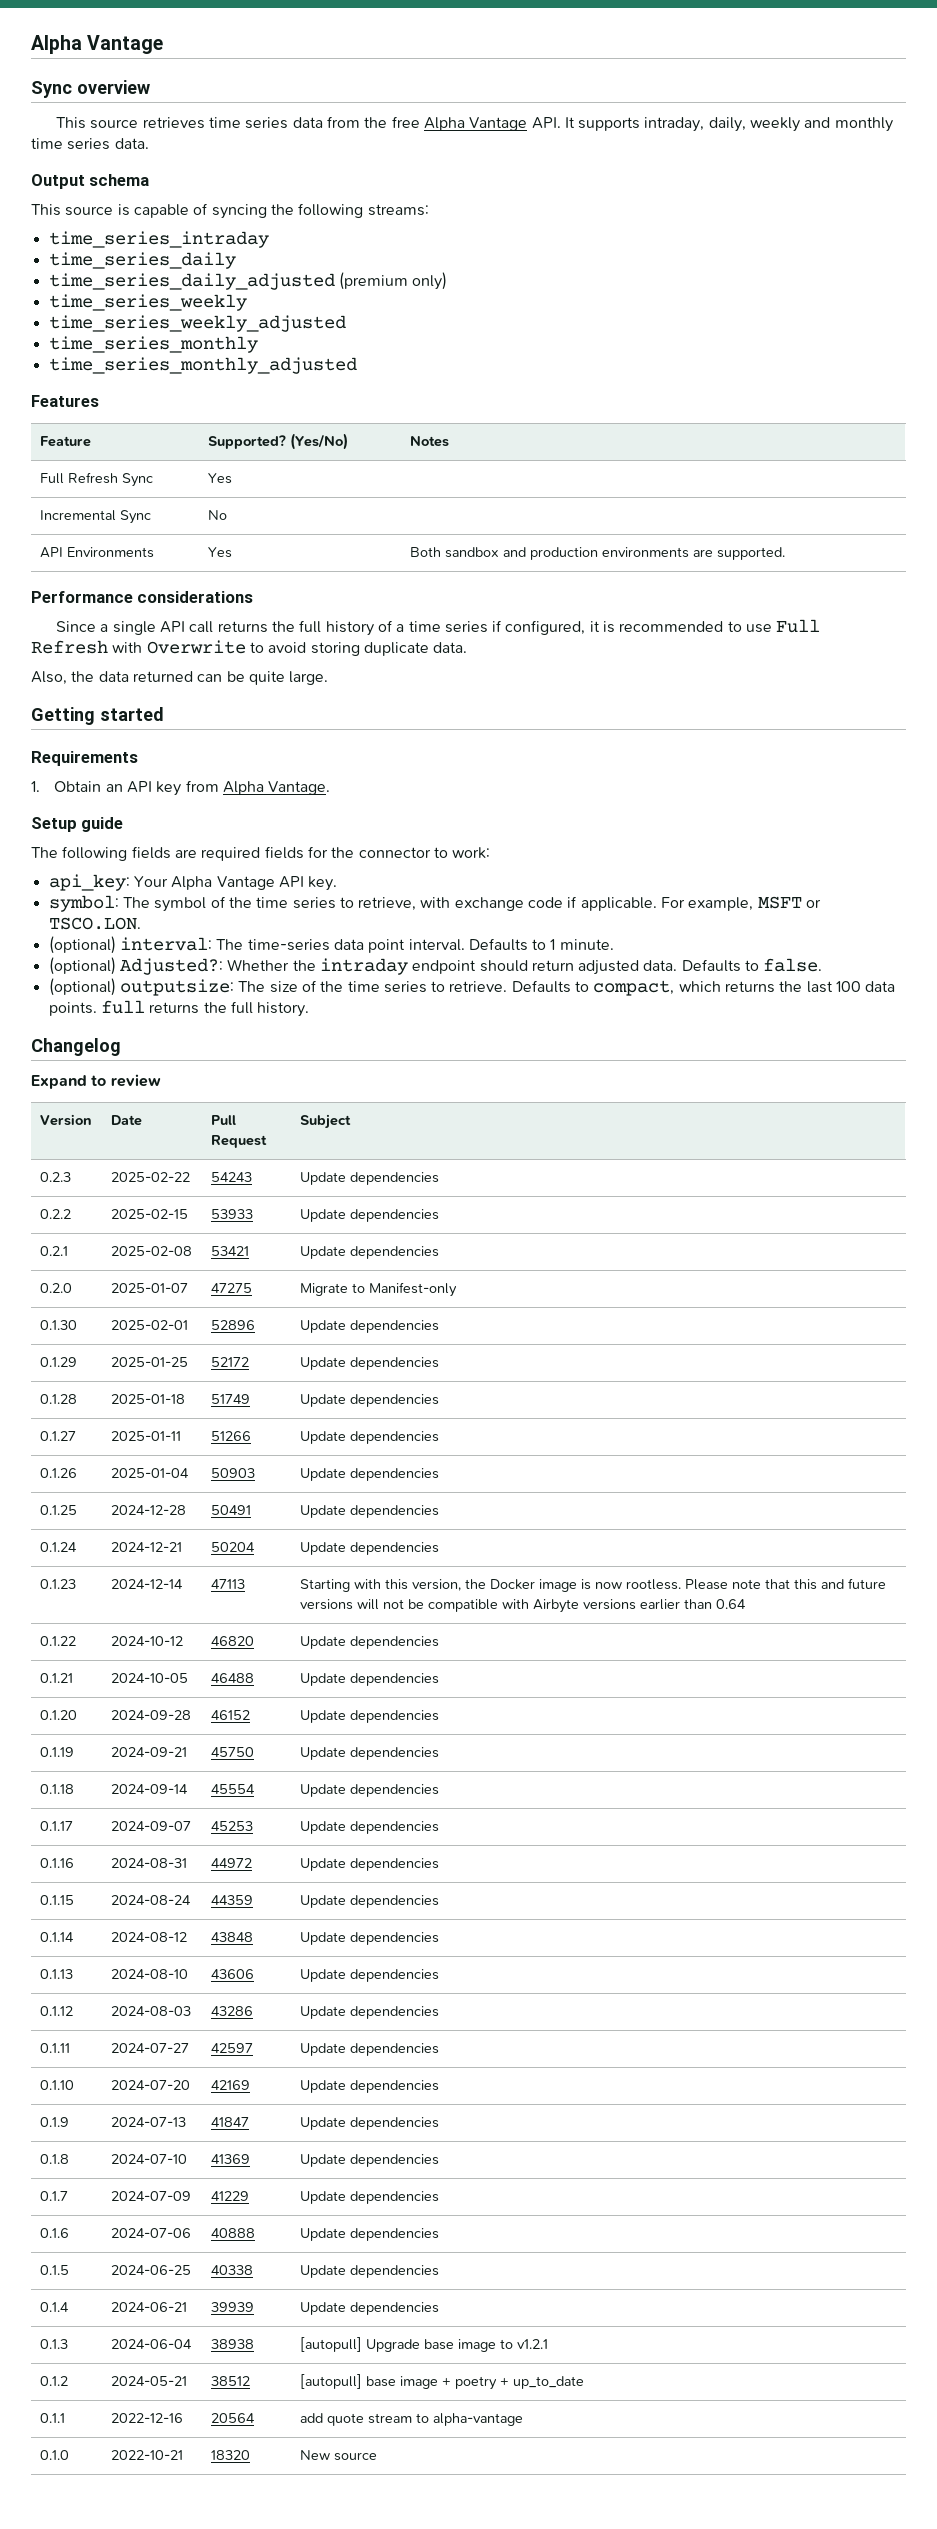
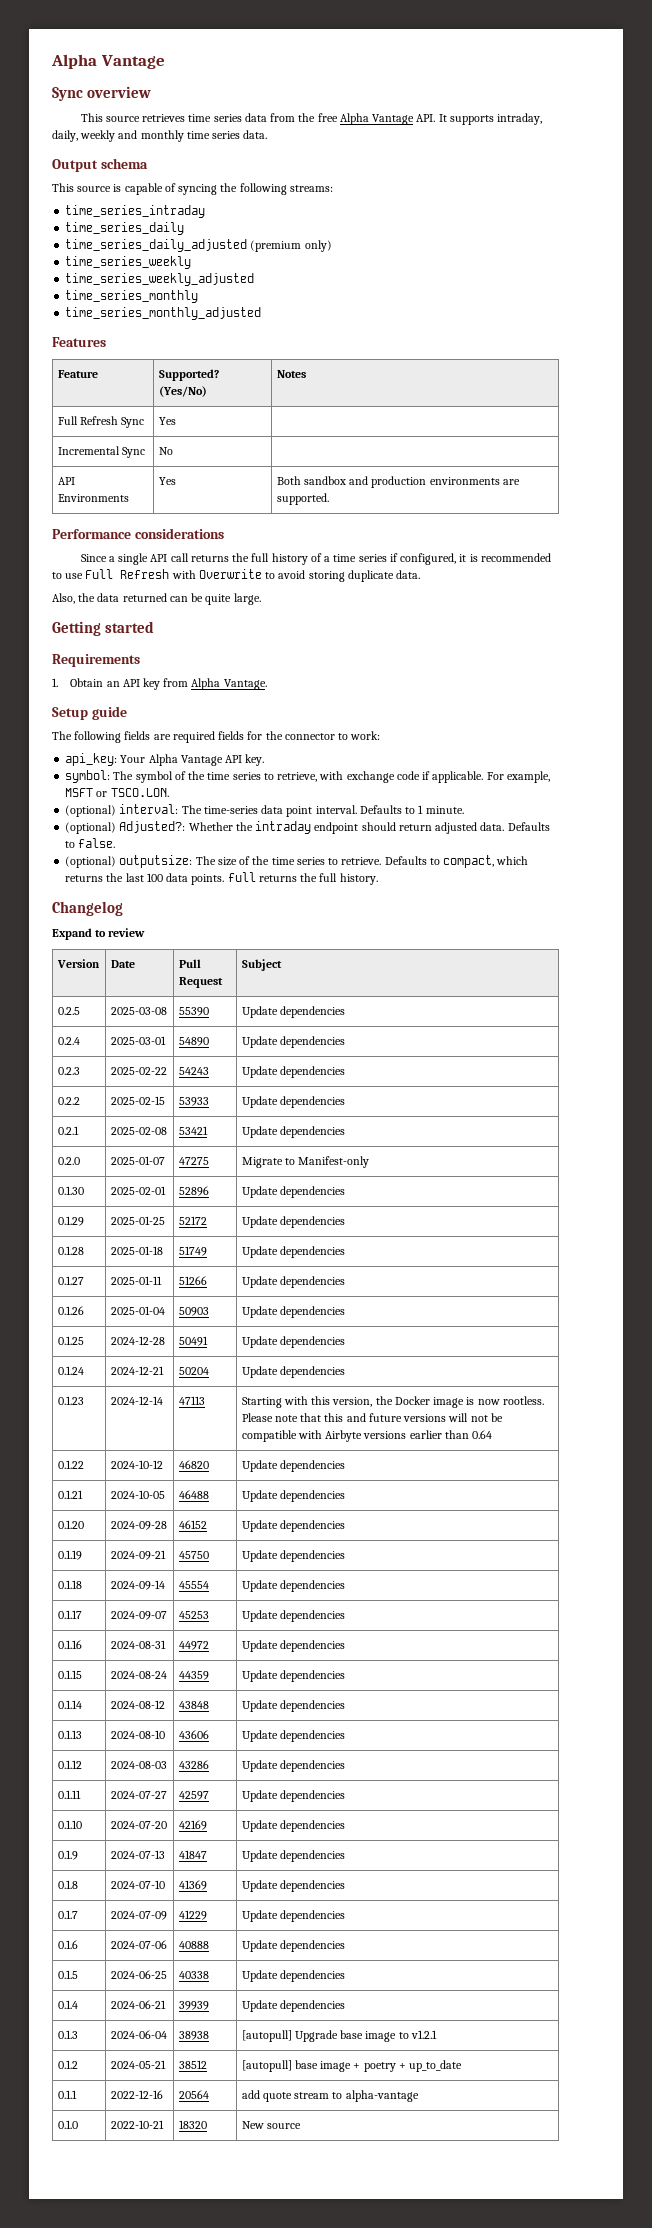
(352, 1121) none -> [57,1007,80,1015] [110,1007,167,1015] [178,1007,209,1016] [241,1006,345,1018] [57,1037,80,1045] [110,1036,166,1045] [178,1037,209,1046] [241,1036,345,1048] // 0.2.5 | 2025-03-08 | 55390 | Update dependencies // 0.2.4 | 2025-03-01 | 54890 | Update dependencies

